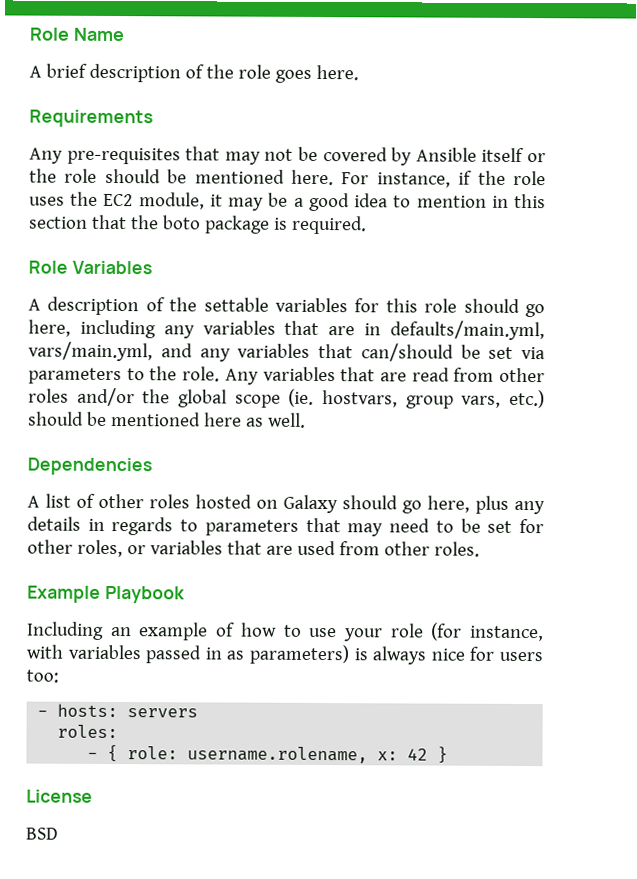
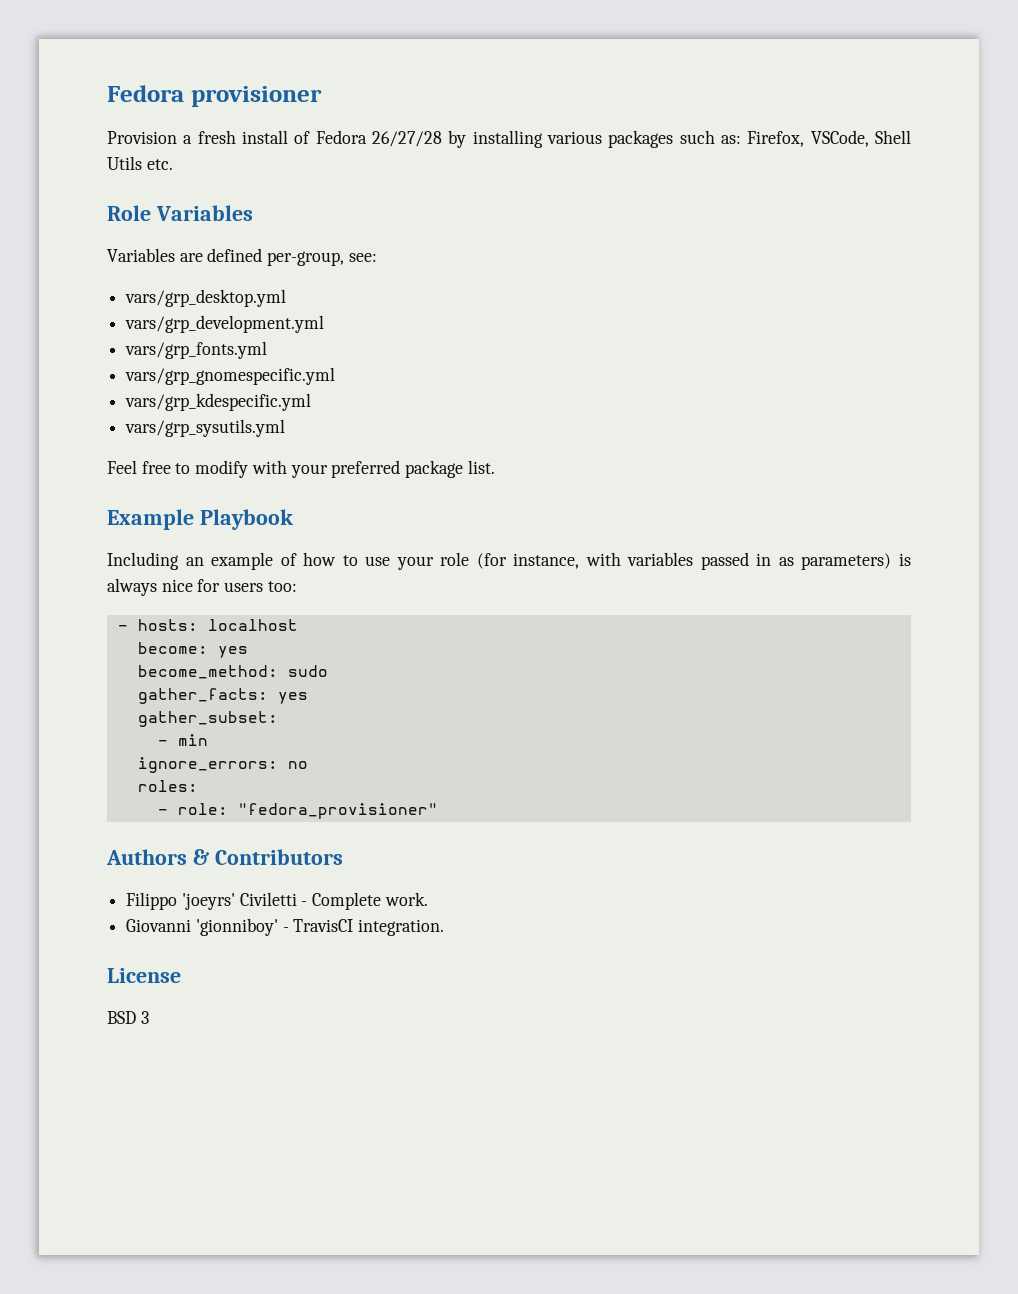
[29,27,125,42] [29,63,359,83] [29,109,153,128] [29,146,547,166] [29,168,546,188] [29,191,546,212] [29,214,367,235] [28,260,152,275] [28,296,545,318] [28,319,545,341] [28,341,545,362] [28,366,545,385] [28,387,545,409] [28,411,306,428] [27,457,152,476] [27,493,545,515] [27,516,545,537] [27,539,480,558] Role Name // A brief description of the role goes here. // Requirements // Any pre-requisites that may not be covered by Ansible itself or the role should be mentioned here. For instance, if the role uses the EC2 module, it may be a good idea to mention in this section that the boto package is required. // Role Variables // A description of the settable variables for this role should go here, including any variables that are in defaults/main.yml, vars/main.yml, and any variables that can/should be set via parameters to the role. Any variables that are read from other roles and/or the global scope (ie. hostvars, group vars, etc.) should be mentioned here as well. // Dependencies // A list of other roles hosted on Galaxy should go here, plus any details in regards to parameters that may need to be set for other roles, or variables that are used from other roles. -> [107,85,322,107] [107,130,912,148] [107,156,173,170] [107,205,253,221] [107,248,377,266] [125,289,287,307] [125,315,325,333] [125,341,268,359] [125,367,336,385] [125,393,312,411] [125,419,286,437] [107,460,495,478] Fedora provisioner // Provision a fresh install of Fedora 26/27/28 by installing various packages such as: Firefox, VSCode, Shell Utils etc. // Role Variables // Variables are defined per-group, see: // vars/grp_desktop.yml // vars/grp_development.yml // vars/grp_fonts.yml // vars/grp_gnomespecific.yml // vars/grp_kdespecific.yml // vars/grp_sysutils.yml // Feel free to modify with your preferred package list.
[127,708,199,718] [57,724,119,739] [87,744,449,764] servers // roles: // - { role: username.rolename, x: 42 } -> [207,619,298,631] [137,642,248,658] [137,665,328,679] [137,688,308,704] [137,711,278,727] [157,734,208,746] [137,757,308,773] [137,780,198,792] [157,803,438,819] [106,849,343,865] [126,892,428,910] [126,918,445,936] localhost // become: yes // become_method: sudo // gather_facts: yes // gather_subset: // - min // ignore_errors: no // roles: // - role: "fedora_provisioner" // Authors & Contributors // Filippo 'joeyrs' Civiletti - Complete work. // Giovanni 'gionniboy' - TravisCI integration.
(59, 833) none -> [140,1011,149,1024] 3

